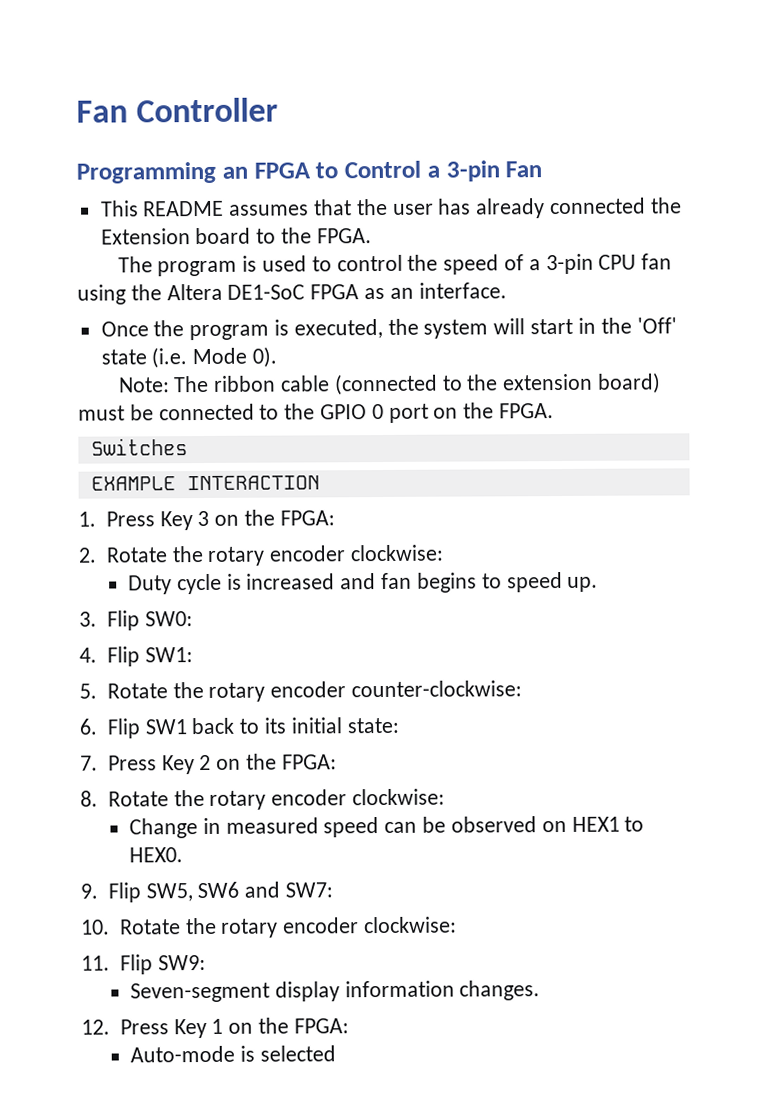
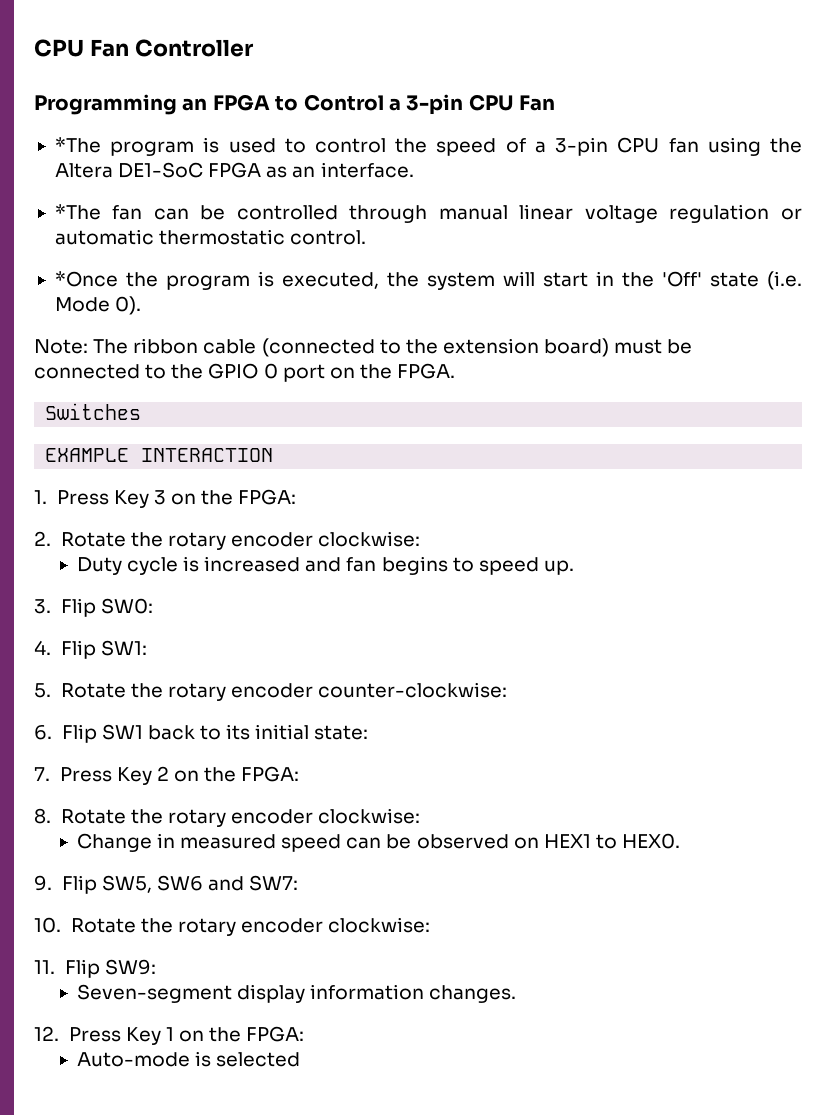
(76, 111) none -> [34,39,84,57] CPU
(500, 171) none -> [468,94,514,111] CPU
[100,197,682,219] [100,227,372,245] [117,256,153,273] This README assumes that the user has already connected the Extension board to the FPGA. // The -> [54,137,101,153] *The
[100,321,149,337] Once -> [54,204,802,223] [54,229,367,245] [54,271,118,287] *The fan can be controlled through manual linear voltage regulation or automatic thermostatic control. // *Once

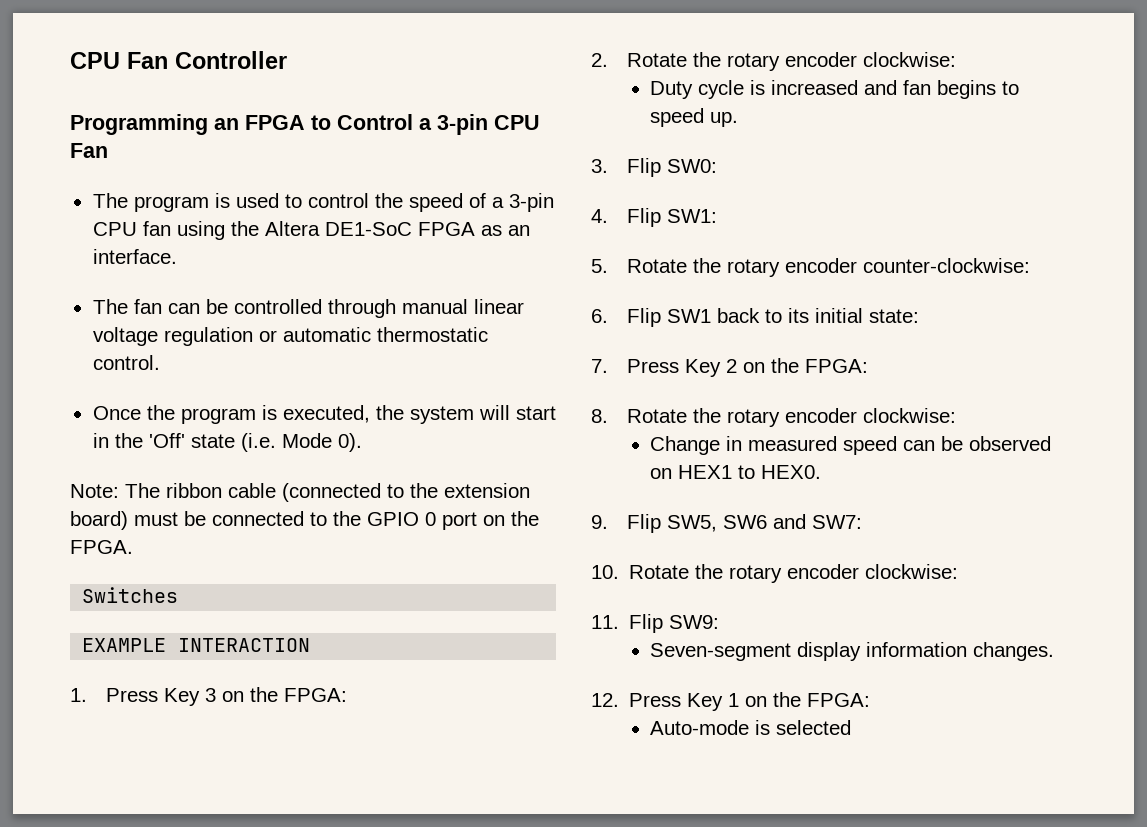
[54,137,101,153] *The -> [92,193,128,208] The
[54,204,101,220] *The -> [92,299,128,314] The
[54,271,118,287] *Once -> [92,406,141,420] Once

